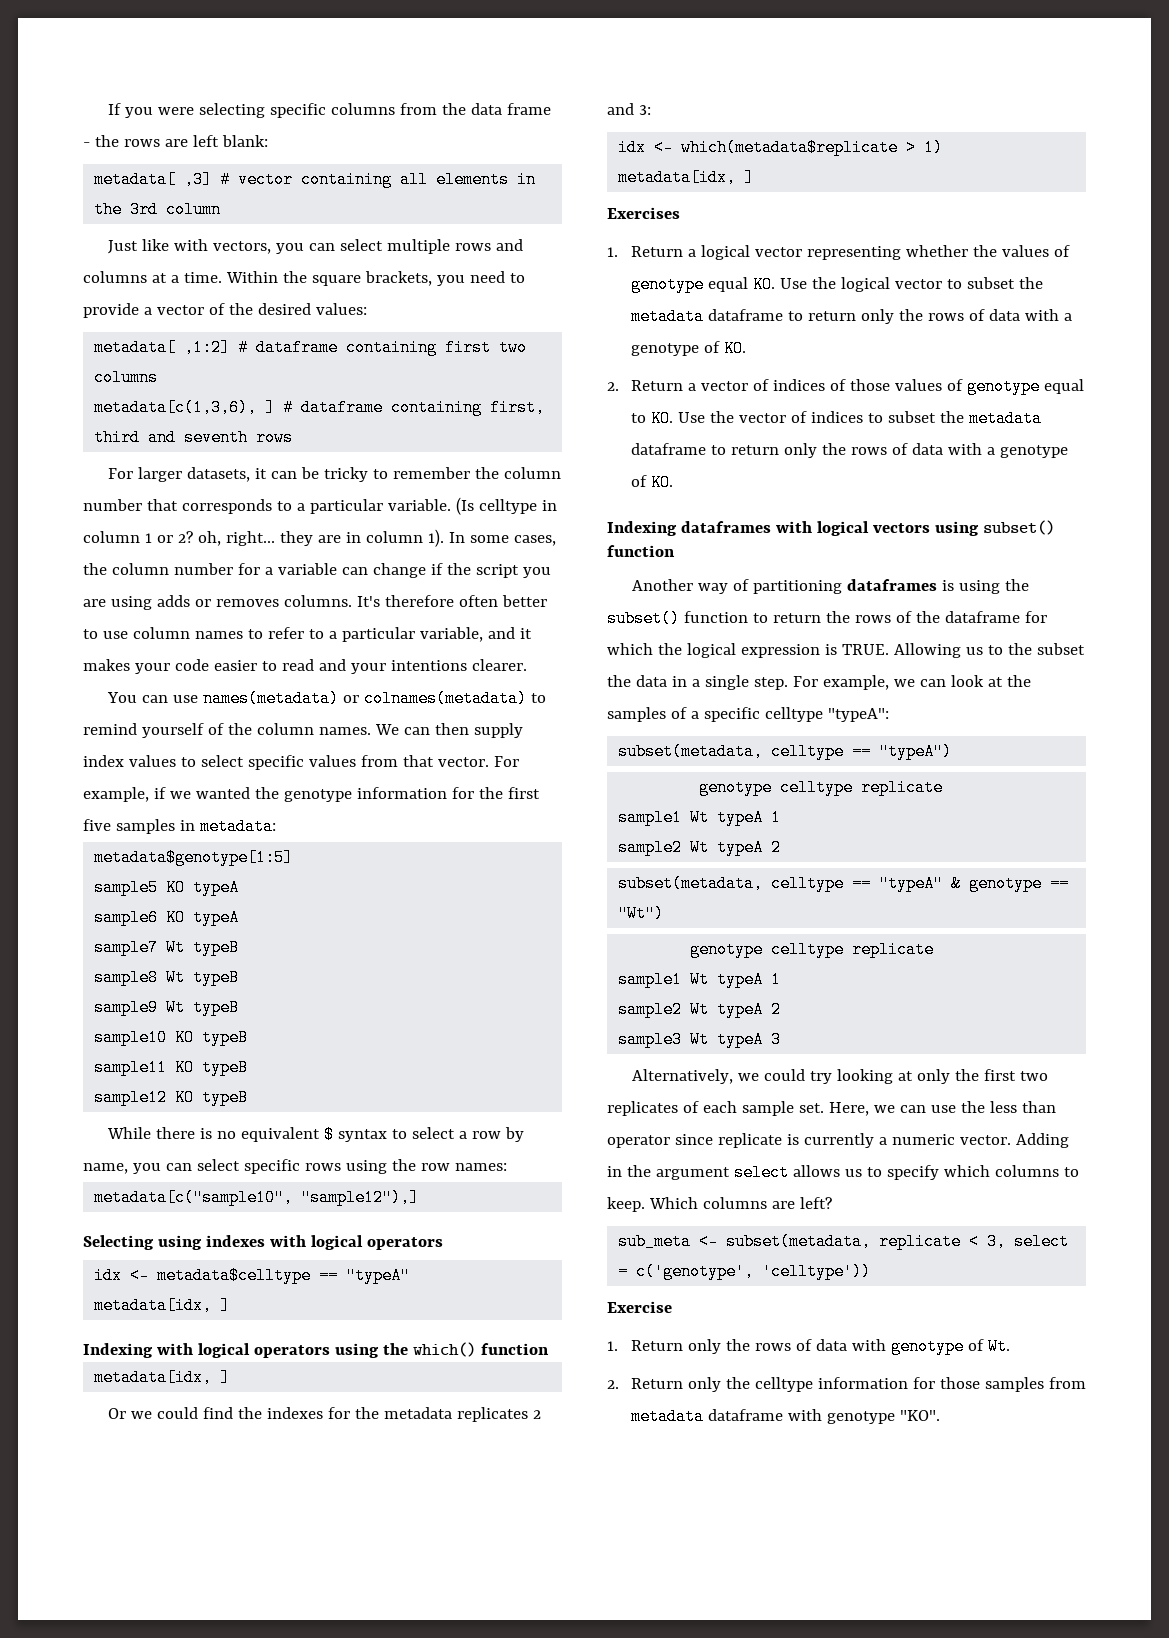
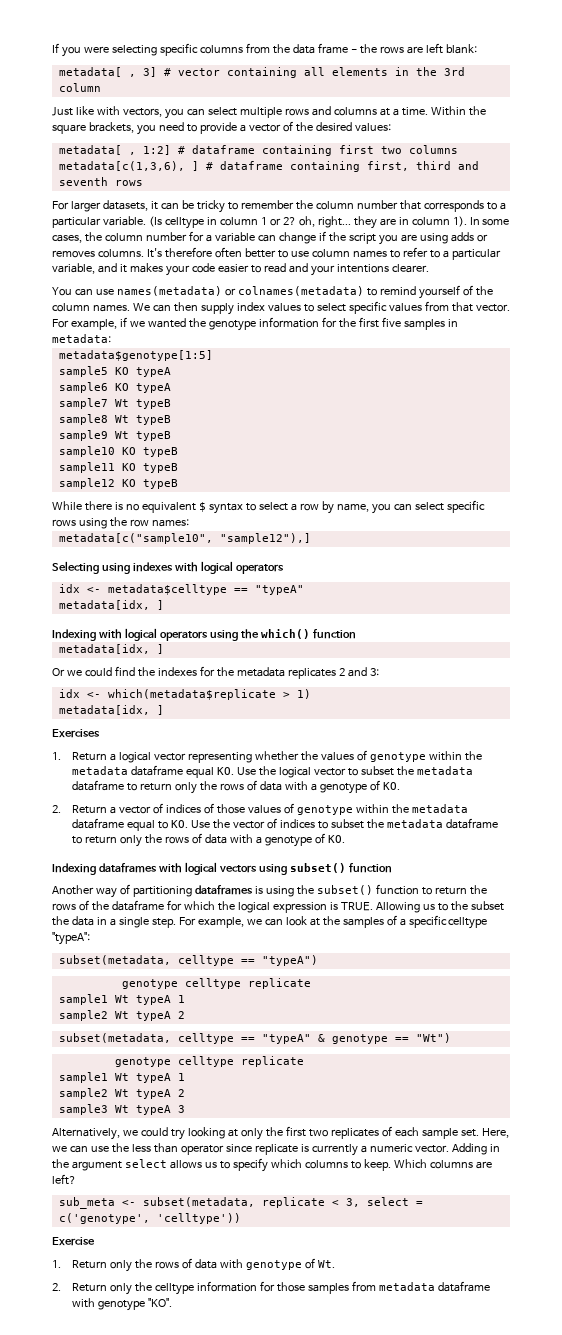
[184,171,213,188] ,3] -> [128,67,157,77] , 3]
[184,339,231,356] ,1:2] -> [128,145,171,155] , 1:2]
(704, 284) none -> [428,751,482,761] [71,765,183,776] within the metadata dataframe
(1040, 386) none -> [355,804,468,814] [71,818,124,829] within the metadata dataframe

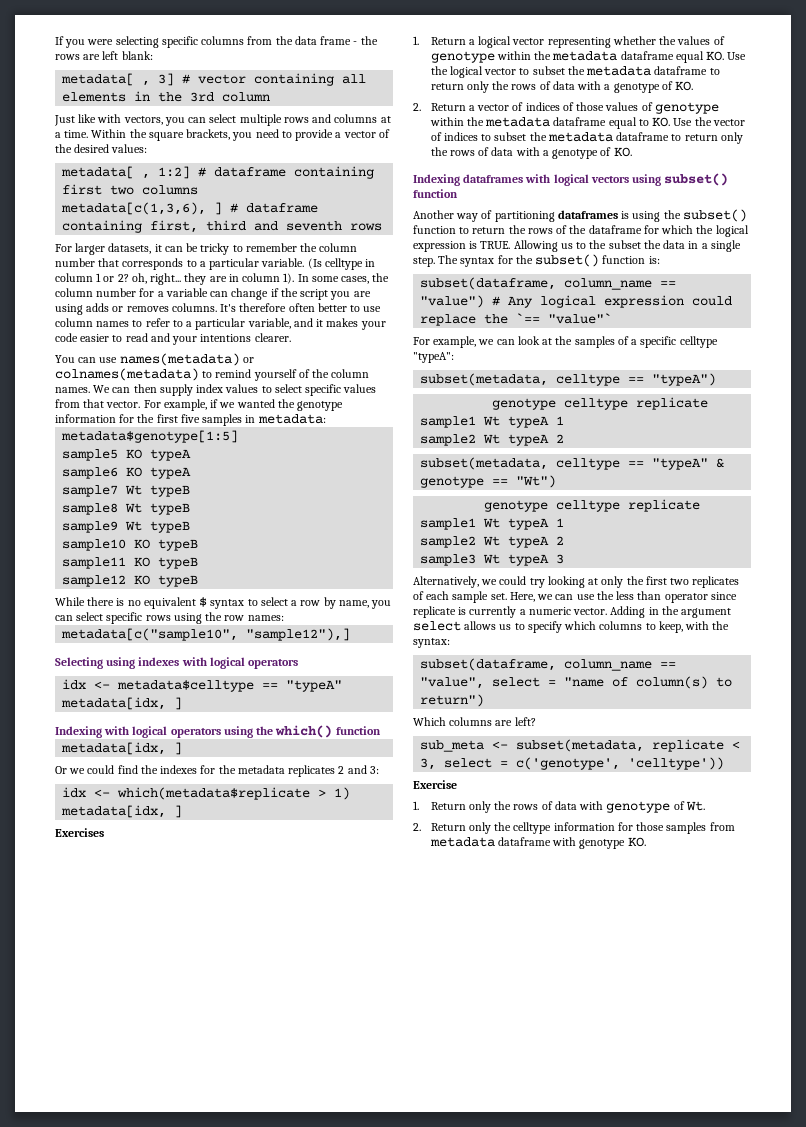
(176, 923) none -> [438,254,660,267] [420,277,677,290] [420,295,733,308] [420,313,613,326] The syntax for the subset() function is: // subset(dataframe, column_name == "value") # Any logical expression could replace the `== "value"` //
[363,1159,391,1171] keep. -> [658,621,730,633] [413,638,450,648] [420,658,677,671] [420,676,733,689] [420,694,485,707] keep, with the syntax: // subset(dataframe, column_name == "value", select = "name of column(s) to return") //
[147,1298,172,1307] "KO". -> [627,837,646,847] KO.

